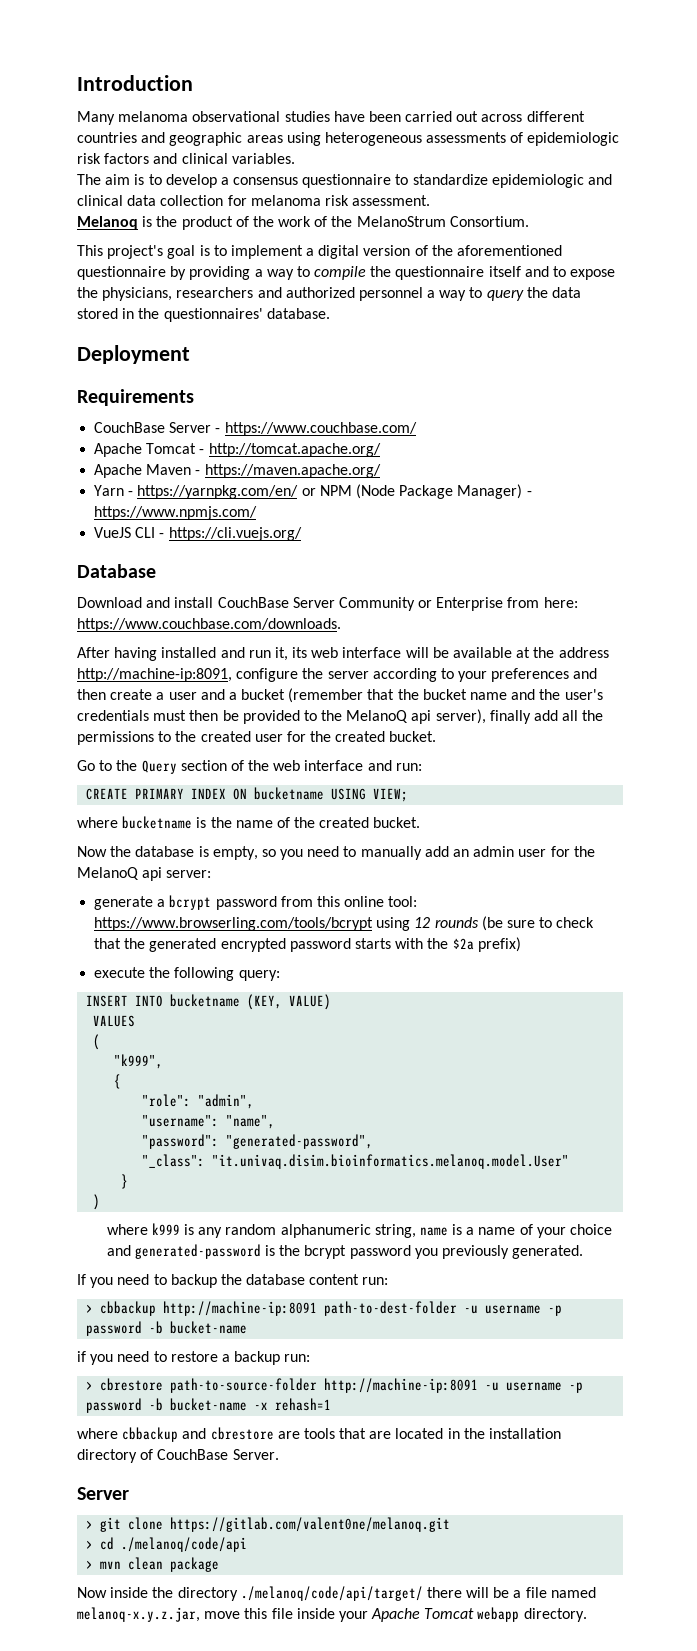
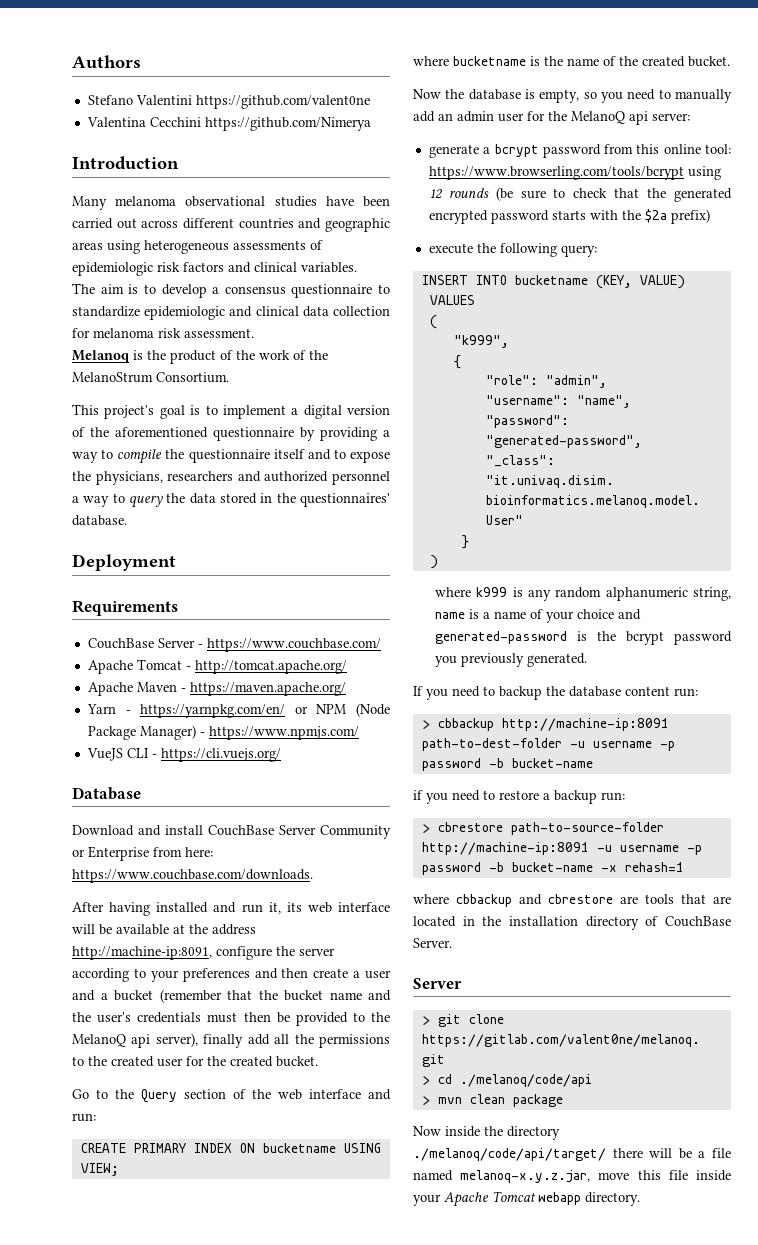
(77, 83) none -> [72,55,141,69] [87,95,370,109] [86,117,371,131] Authors // Stefano Valentini https://github.com/valent0ne // Valentina Cecchini https://github.com/Nimerya //

